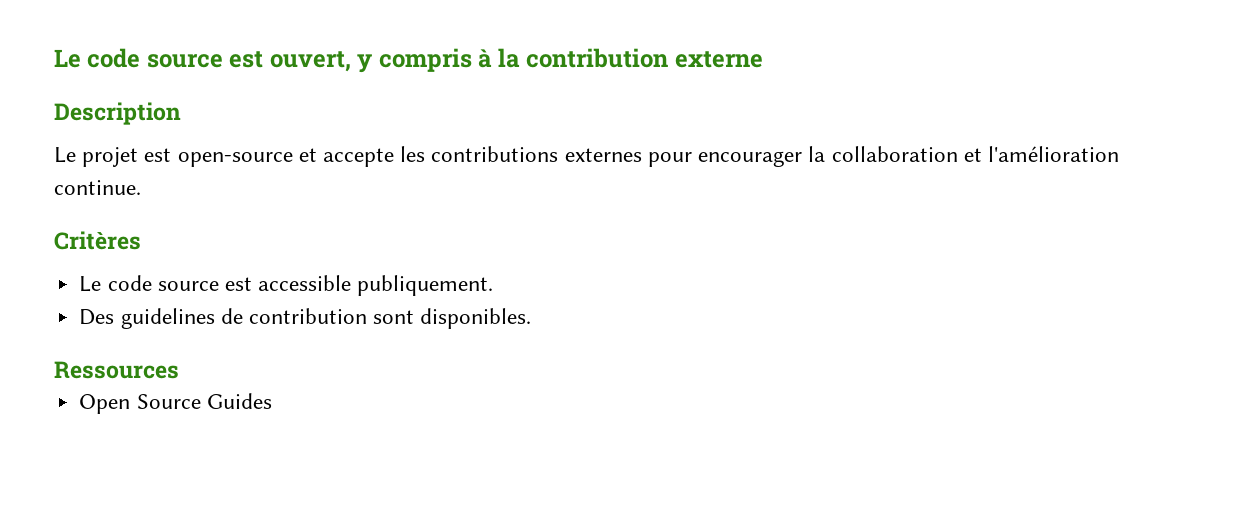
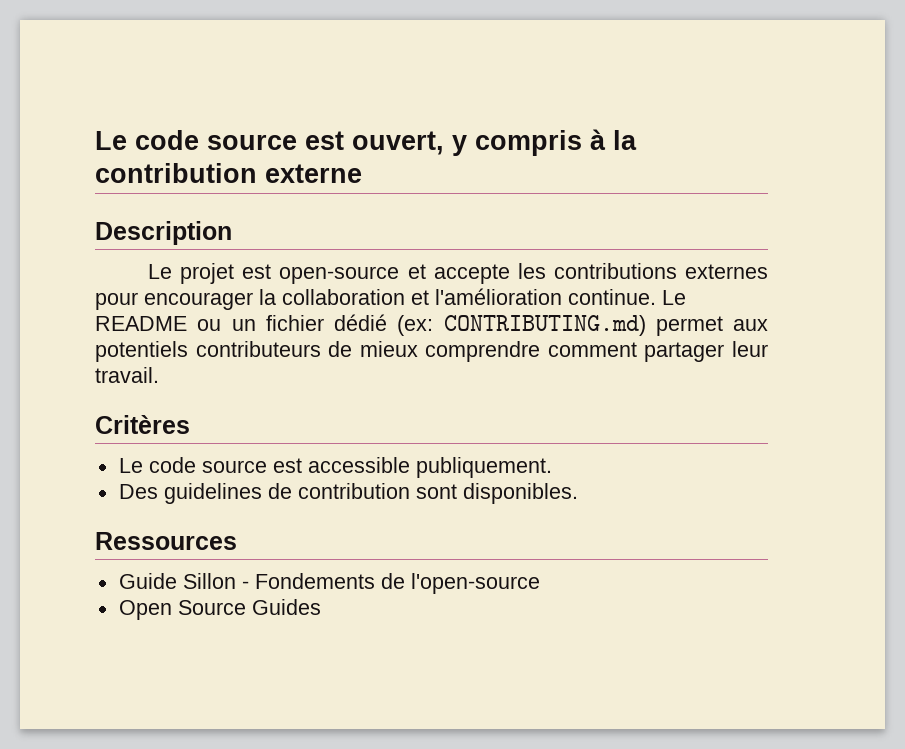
(141, 187) none -> [662,290,686,305] [95,314,768,336] [95,341,768,362] [95,367,159,383] Le README ou un fichier dédié (ex: CONTRIBUTING.md) permet aux potentiels contributeurs de mieux comprendre comment partager leur travail.
(179, 370) none -> [118,573,540,594] // Guide Sillon - Fondements de l'open-source

